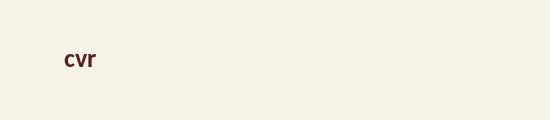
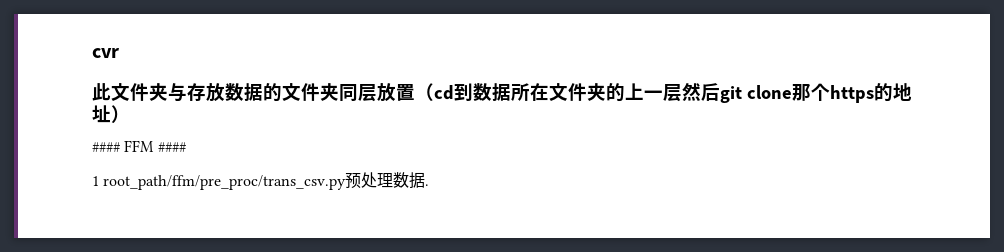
(96, 60) none -> [92,82,912,103] [92,105,130,123] [92,140,186,152] [92,172,430,190] // 此文件夹与存放数据的文件夹同层放置（cd到数据所在文件夹的上一层然后git clone那个https的地址） // #### FFM #### // 1 root_path/ffm/pre_proc/trans_csv.py预处理数据.

